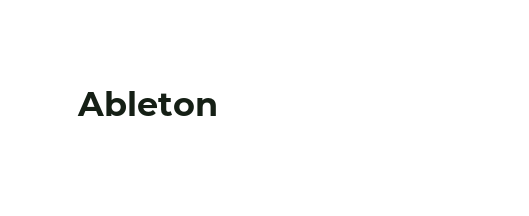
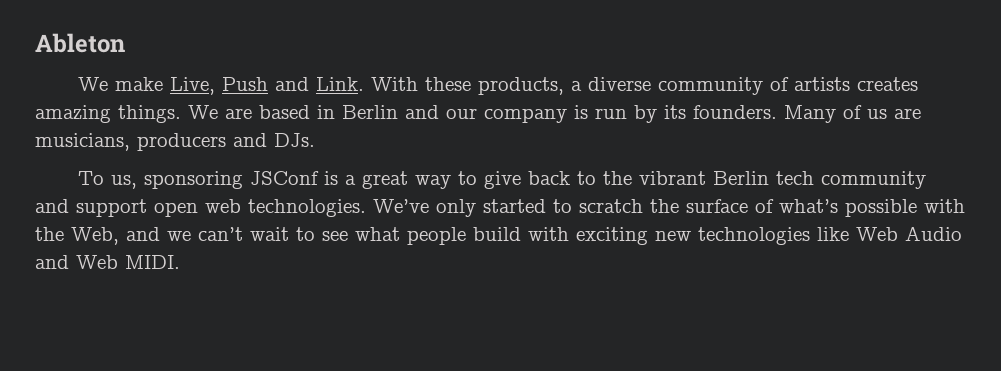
(218, 103) none -> [77,77,918,95] [35,105,921,123] [35,133,315,151] [77,171,926,189] [35,199,965,217] [35,226,962,245] [35,255,180,269] // We make Live, Push and Link. With these products, a diverse community of artists creates amazing things. We are based in Berlin and our company is run by its founders. Many of us are musicians, producers and DJs. // To us, sponsoring JSConf is a great way to give back to the vibrant Berlin tech community and support open web technologies. We’ve only started to scratch the surface of what’s possible with the Web, and we can’t wait to see what people build with exciting new technologies like Web Audio and Web MIDI.

